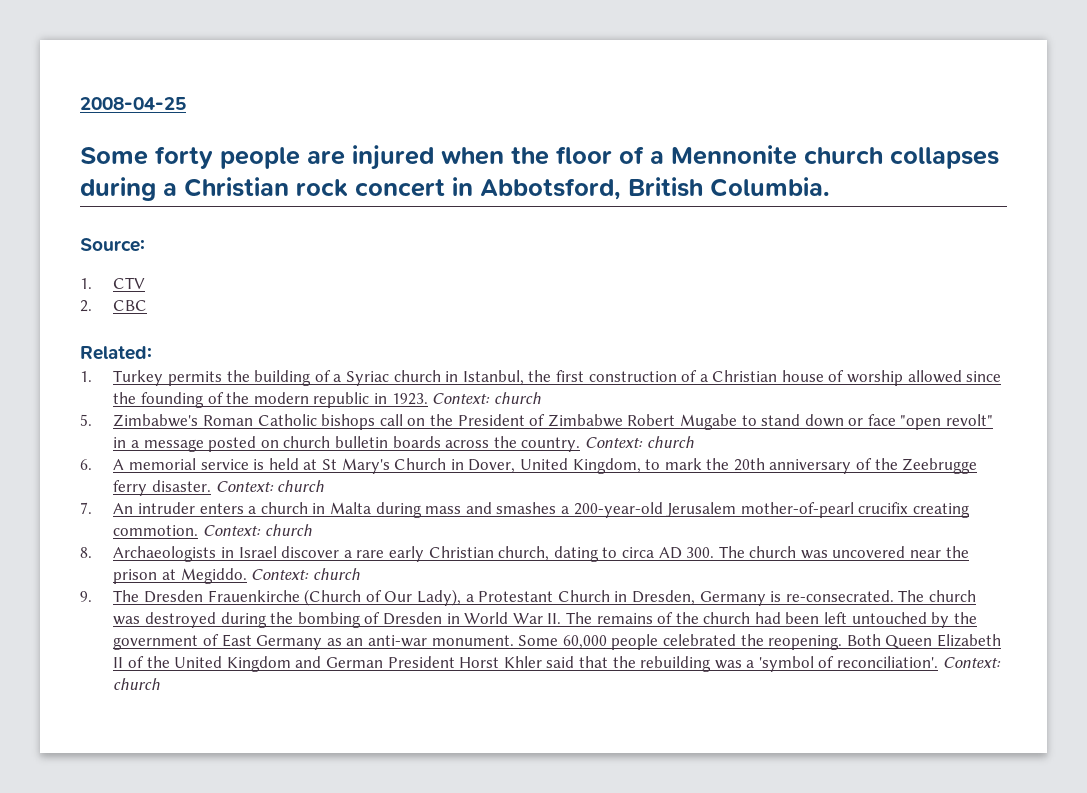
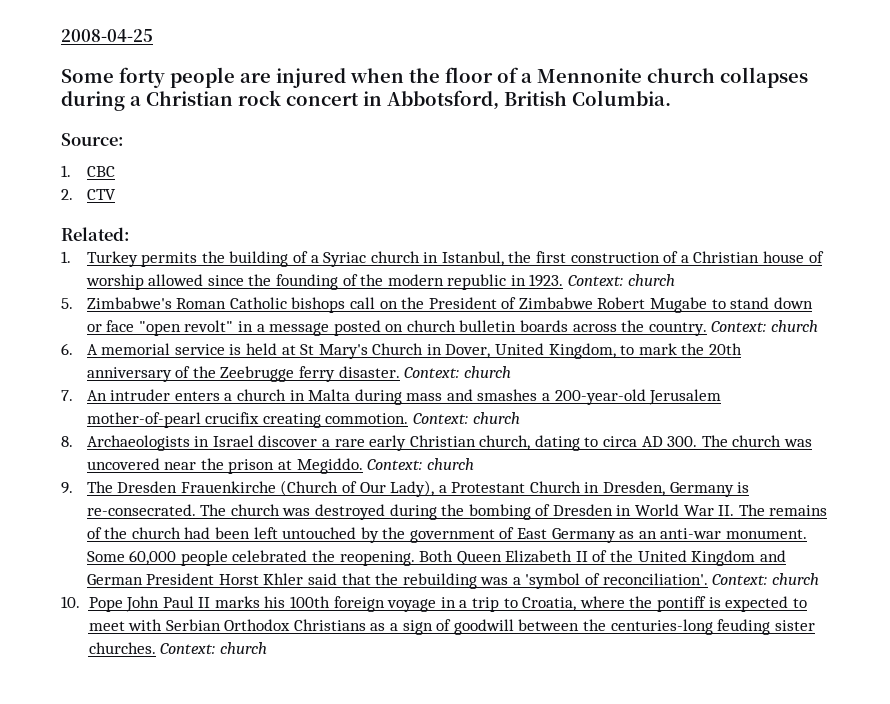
[113,277,146,289] CTV -> [86,166,115,177] CBC
[113,300,148,311] CBC -> [86,189,116,200] CTV
(161, 684) none -> [61,596,807,612] [88,619,815,635] [88,642,267,654] // 10. Pope John Paul II marks his 100th foreign voyage in a trip to Croatia, where the pontiff is expected to meet with Serbian Orthodox Christians as a sign of goodwill between the centuries-long feuding sister churches. Context: church

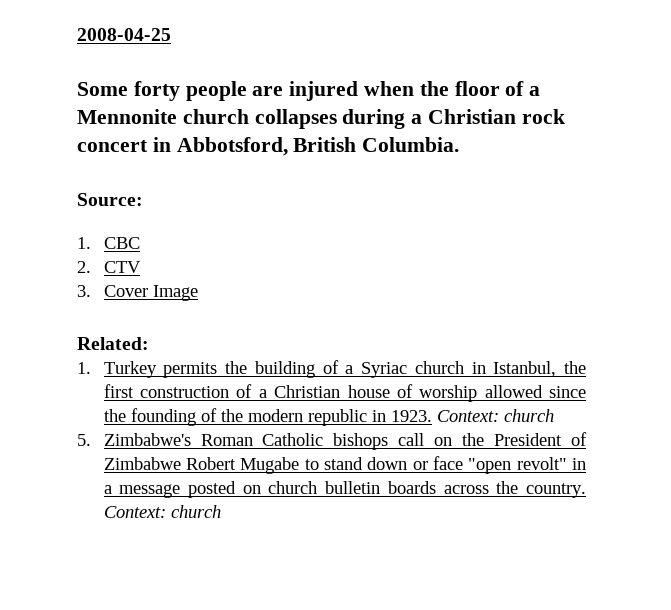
(116, 194) none -> [77,285,198,301] // 3. Cover Image
[61,343,743,359] [86,366,511,382] [61,389,722,405] [86,412,520,428] [61,435,813,451] [86,458,474,474] [61,480,750,497] [86,504,828,520] [86,527,808,543] [86,550,786,566] [86,573,819,589] [61,596,807,612] [88,619,815,635] [88,642,267,654] // 6. A memorial service is held at St Mary's Church in Dover, United Kingdom, to mark the 20th anniversary of the Zeebrugge ferry disaster. Context: church // 7. An intruder enters a church in Malta during mass and smashes a 200-year-old Jerusalem mother-of-pearl crucifix creating commotion. Context: church // 8. Archaeologists in Israel discover a rare early Christian church, dating to circa AD 300. The church was uncovered near the prison at Megiddo. Context: church // 9. The Dresden Frauenkirche (Church of Our Lady), a Protestant Church in Dresden, Germany is re-consecrated. The church was destroyed during the bombing of Dresden in World War II. The remains of the church had been left untouched by the government of East Germany as an anti-war monument. Some 60,000 people celebrated the reopening. Both Queen Elizabeth II of the United Kingdom and German President Horst Khler said that the rebuilding was a 'symbol of reconciliation'. Context: church // 10. Pope John Paul II marks his 100th foreign voyage in a trip to Croatia, where the pontiff is expected to meet with Serbian Orthodox Christians as a sign of goodwill between the centuries-long feuding sister churches. Context: church -> (221, 511) none

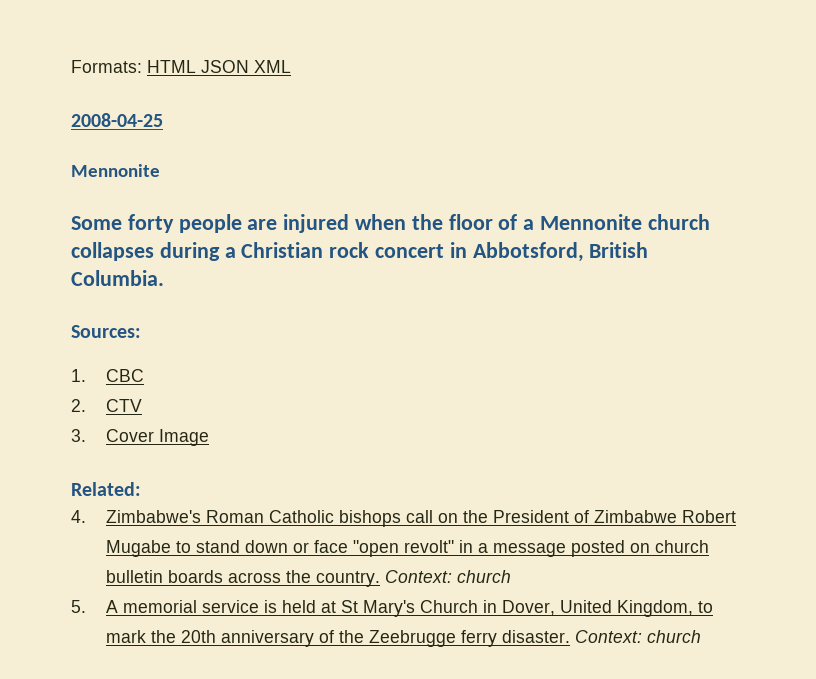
(77, 34) none -> [71,60,291,73] Formats: HTML JSON XML //
(171, 34) none -> [71,164,160,177] // Mennonite
[77,193,143,206] Source: -> [71,325,141,338] Sources:
[77,360,587,378] [103,384,586,402] [103,408,554,426] [77,434,91,446] 1. Turkey permits the building of a Syriac church in Istanbul, the first construction of a Christian house of worship allowed since the founding of the modern republic in 1923. Context: church // 5. -> [71,510,86,523] 4.
(221, 511) none -> [71,600,713,617] [105,630,701,647] // 5. A memorial service is held at St Mary's Church in Dover, United Kingdom, to mark the 20th anniversary of the Zeebrugge ferry disaster. Context: church

